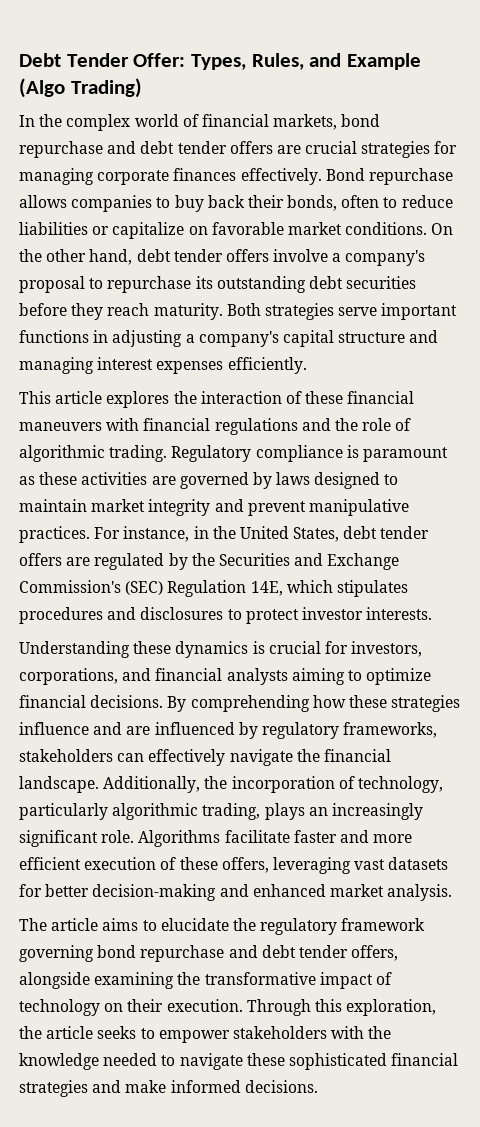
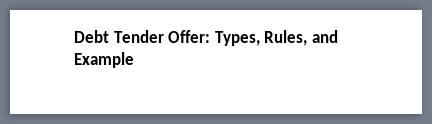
[19,78,142,98] [19,114,381,131] [19,141,458,158] [19,168,453,185] [19,195,453,212] [19,222,454,239] [19,249,426,266] [19,276,417,293] [19,303,458,320] [19,330,439,347] [19,357,307,374] [19,391,415,408] [19,418,412,435] [19,445,448,462] [19,472,399,489] [19,499,409,516] [19,526,430,543] [19,553,400,570] [19,580,408,597] [19,607,433,624] [19,641,423,658] [19,668,432,685] [19,695,461,712] [19,722,438,739] [19,749,391,766] [19,776,443,793] [19,803,423,820] [19,830,413,847] [19,857,449,874] [19,884,453,901] [19,918,426,935] [19,945,399,962] [19,972,392,989] [19,999,437,1016] [19,1026,392,1043] [19,1053,459,1070] [19,1080,318,1097] (Algo Trading) // In the complex world of financial markets, bond repurchase and debt tender offers are crucial strategies for managing corporate finances effectively. Bond repurchase allows companies to buy back their bonds, often to reduce liabilities or capitalize on favorable market conditions. On the other hand, debt tender offers involve a company's proposal to repurchase its outstanding debt securities before they reach maturity. Both strategies serve important functions in adjusting a company's capital structure and managing interest expenses efficiently. // This article explores the interaction of these financial maneuvers with financial regulations and the role of algorithmic trading. Regulatory compliance is paramount as these activities are governed by laws designed to maintain market integrity and prevent manipulative practices. For instance, in the United States, debt tender offers are regulated by the Securities and Exchange Commission's (SEC) Regulation 14E, which stipulates procedures and disclosures to protect investor interests. // Understanding these dynamics is crucial for investors, corporations, and financial analysts aiming to optimize financial decisions. By comprehending how these strategies influence and are influenced by regulatory frameworks, stakeholders can effectively navigate the financial landscape. Additionally, the incorporation of technology, particularly algorithmic trading, plays an increasingly significant role. Algorithms facilitate faster and more efficient execution of these offers, leveraging vast datasets for better decision-making and enhanced market analysis. // The article aims to elucidate the regulatory framework governing bond repurchase and debt tender offers, alongside examining the transformative impact of technology on their execution. Through this exploration, the article seeks to empower stakeholders with the knowledge needed to navigate these sophisticated financial strategies and make informed decisions. -> (134, 60) none

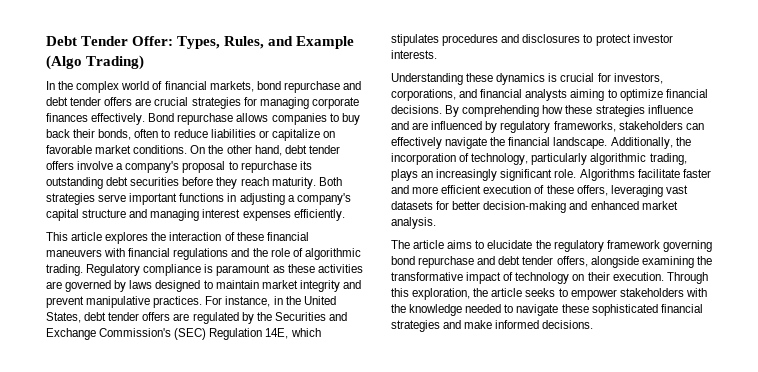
(134, 60) none -> [46,55,145,70] [46,81,361,93] [46,97,359,109] [46,113,360,125] [46,129,335,141] [46,145,340,156] [46,161,312,173] [46,177,342,189] [46,193,351,205] [46,209,345,221] [46,232,309,244] [46,248,361,260] [46,264,363,276] [46,280,361,292] [46,296,336,308] [46,312,347,324] [46,328,321,340] [391,34,673,46] [391,50,437,59] [391,73,663,85] [391,89,708,101] [391,105,693,117] [391,121,704,133] [391,137,691,149] [391,153,687,165] [391,169,711,181] [391,185,688,197] [391,201,678,213] [391,217,436,229] [391,240,712,252] [391,256,712,268] [391,272,708,284] [391,288,707,300] [391,304,703,316] [391,320,594,332] (Algo Trading) // In the complex world of financial markets, bond repurchase and debt tender offers are crucial strategies for managing corporate finances effectively. Bond repurchase allows companies to buy back their bonds, often to reduce liabilities or capitalize on favorable market conditions. On the other hand, debt tender offers involve a company's proposal to repurchase its outstanding debt securities before they reach maturity. Both strategies serve important functions in adjusting a company's capital structure and managing interest expenses efficiently. // This article explores the interaction of these financial maneuvers with financial regulations and the role of algorithmic trading. Regulatory compliance is paramount as these activities are governed by laws designed to maintain market integrity and prevent manipulative practices. For instance, in the United States, debt tender offers are regulated by the Securities and Exchange Commission's (SEC) Regulation 14E, which stipulates procedures and disclosures to protect investor interests. // Understanding these dynamics is crucial for investors, corporations, and financial analysts aiming to optimize financial decisions. By comprehending how these strategies influence and are influenced by regulatory frameworks, stakeholders can effectively navigate the financial landscape. Additionally, the incorporation of technology, particularly algorithmic trading, plays an increasingly significant role. Algorithms facilitate faster and more efficient execution of these offers, leveraging vast datasets for better decision-making and enhanced market analysis. // The article aims to elucidate the regulatory framework governing bond repurchase and debt tender offers, alongside examining the transformative impact of technology on their execution. Through this exploration, the article seeks to empower stakeholders with the knowledge needed to navigate these sophisticated financial strategies and make informed decisions.

